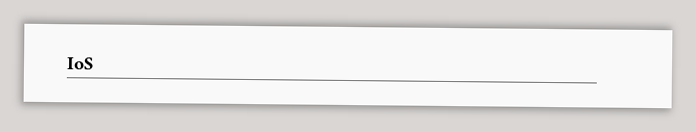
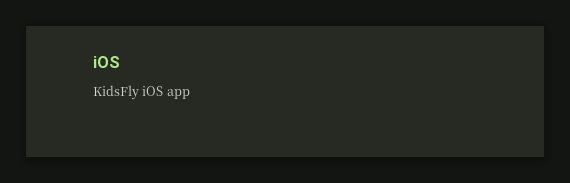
[66,57,94,70] IoS -> [93,56,120,68] [93,85,190,100] iOS // KidsFly iOS app

